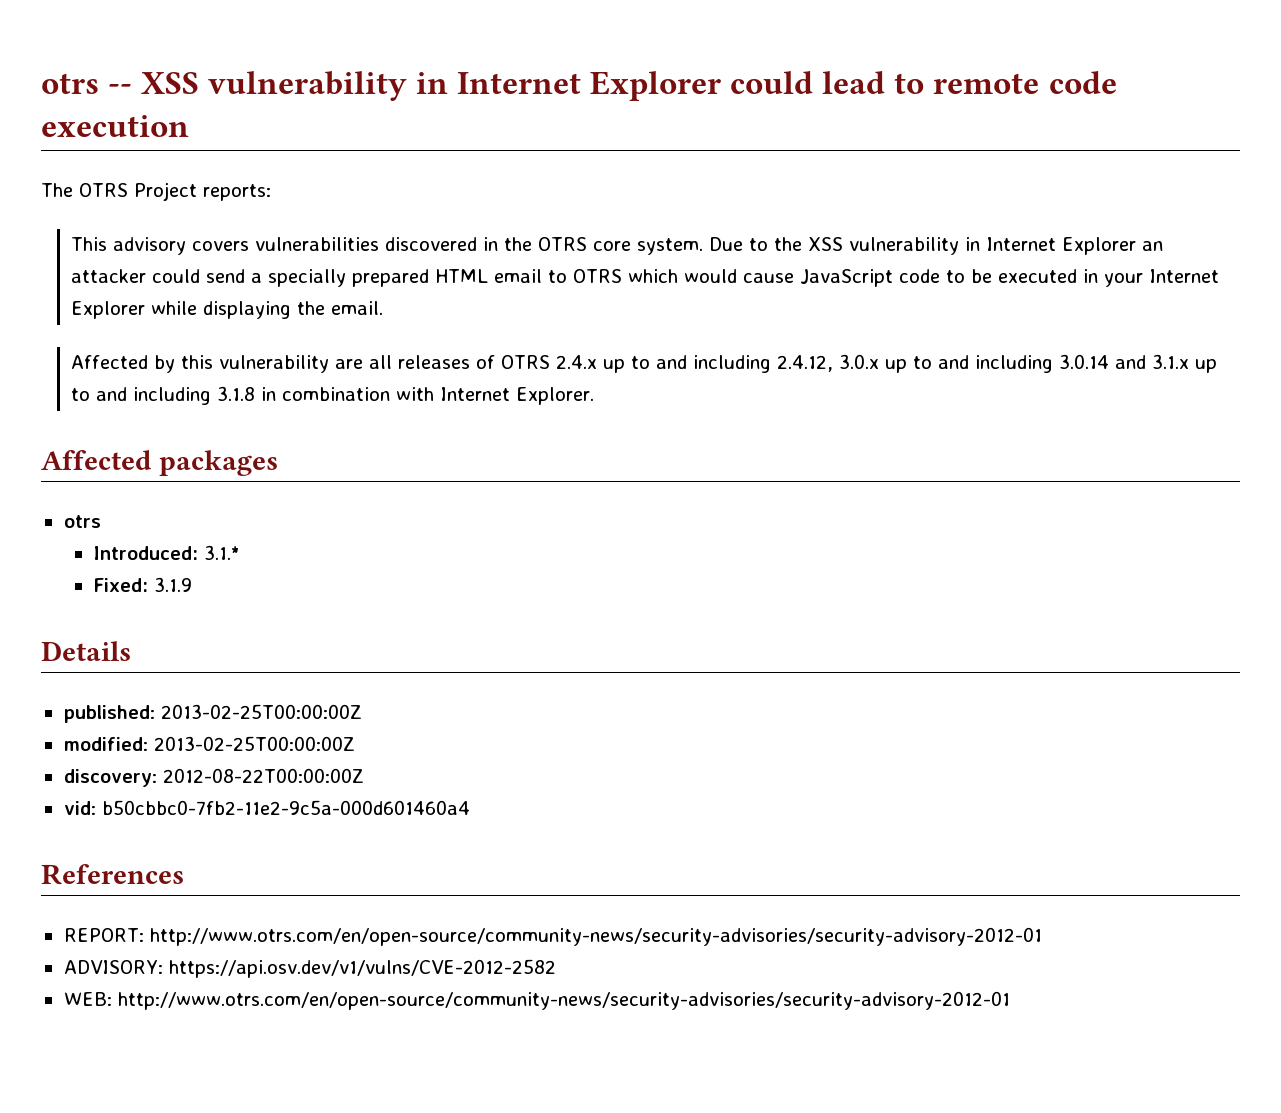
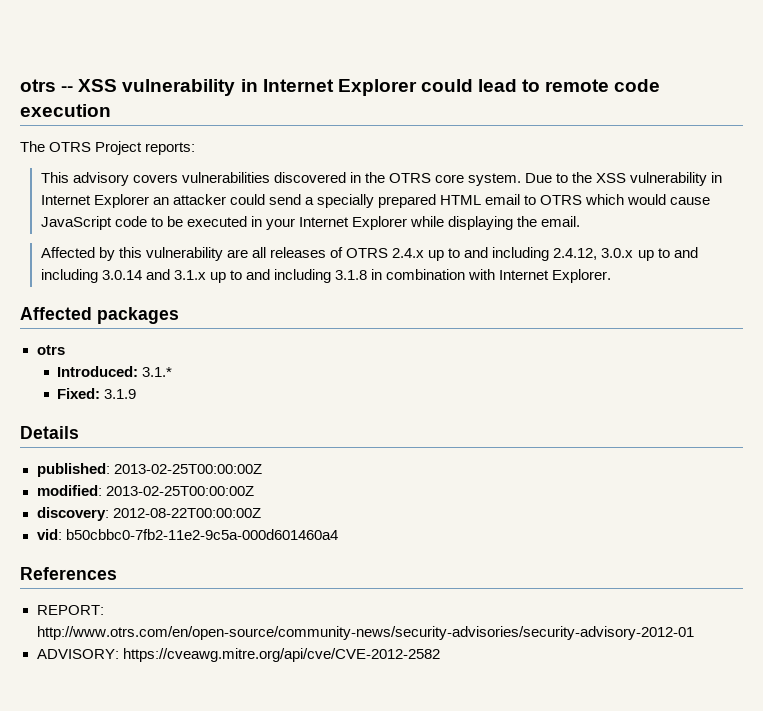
[168,959,556,978] [63,991,1010,1010] https://api.osv.dev/v1/vulns/CVE-2012-2582 // WEB: http://www.otrs.com/en/open-source/community-news/security-advisories/security-advisory-2012-01 -> [122,648,440,662] https://cveawg.mitre.org/api/cve/CVE-2012-2582

